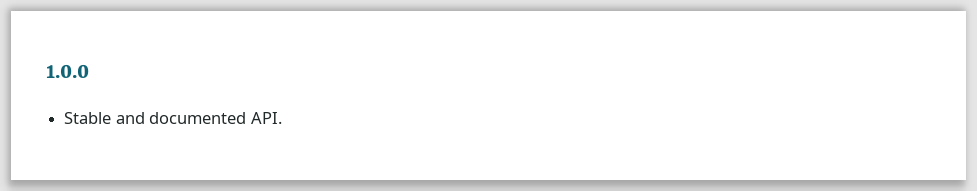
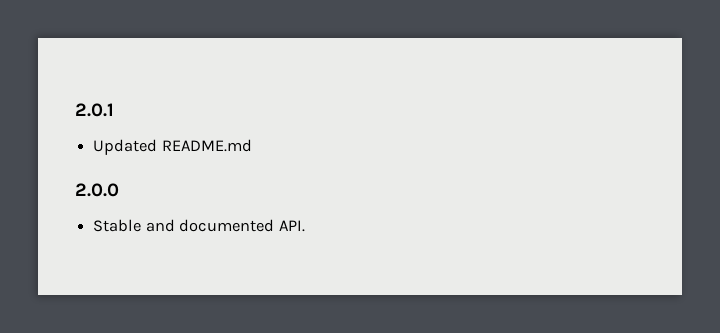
[46,64,89,78] 1.0.0 -> [75,103,114,117] [93,139,252,155] [75,183,119,197] 2.0.1 // Updated README.md // 2.0.0

